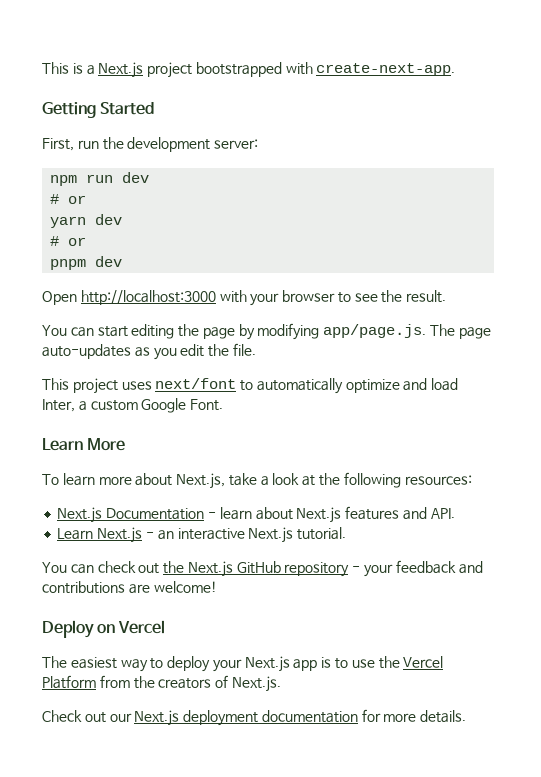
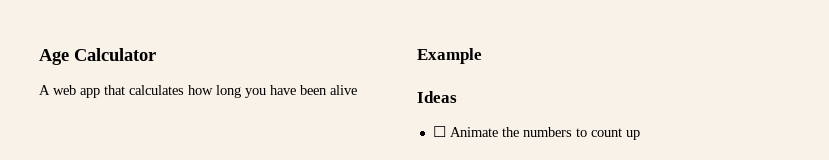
[42,62,456,78] [42,102,155,118] [42,137,259,152] [50,172,150,186] [50,194,87,204] [50,214,123,228] [50,236,87,246] [50,256,123,270] [42,290,447,306] [42,323,491,340] [42,343,256,360] [42,378,459,394] [42,398,224,413] [42,438,126,451] [42,472,472,489] [57,506,455,523] [57,527,347,543] [42,560,483,577] [42,581,217,594] [42,620,166,638] [42,656,444,672] [42,675,281,692] [42,709,467,726] This is a Next.js project bootstrapped with create-next-app. // Getting Started // First, run the development server: // npm run dev // # or // yarn dev // # or // pnpm dev // Open http://localhost:3000 with your browser to see the result. // You can start editing the page by modifying app/page.js. The page auto-updates as you edit the file. // This project uses next/font to automatically optimize and load Inter, a custom Google Font. // Learn More // To learn more about Next.js, take a look at the following resources: // Next.js Documentation - learn about Next.js features and API. // Learn Next.js - an interactive Next.js tutorial. // You can check out the Next.js GitHub repository - your feedback and contributions are welcome! // Deploy on Vercel // The easiest way to deploy your Next.js app is to use the Vercel Platform from the creators of Next.js. // Check out our Next.js deployment documentation for more details. -> [39,48,156,65] [39,85,357,98] [417,48,482,64] [417,91,457,103] [432,126,640,140] Age Calculator // A web app that calculates how long you have been alive // Example // Ideas // ☐ Animate the numbers to count up

